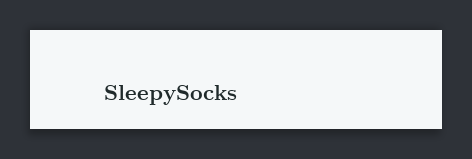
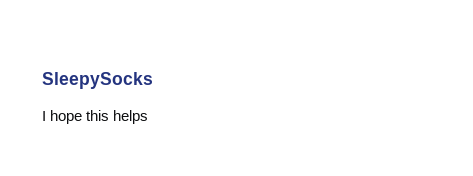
(237, 95) none -> [42,110,149,124] // I hope this helps

